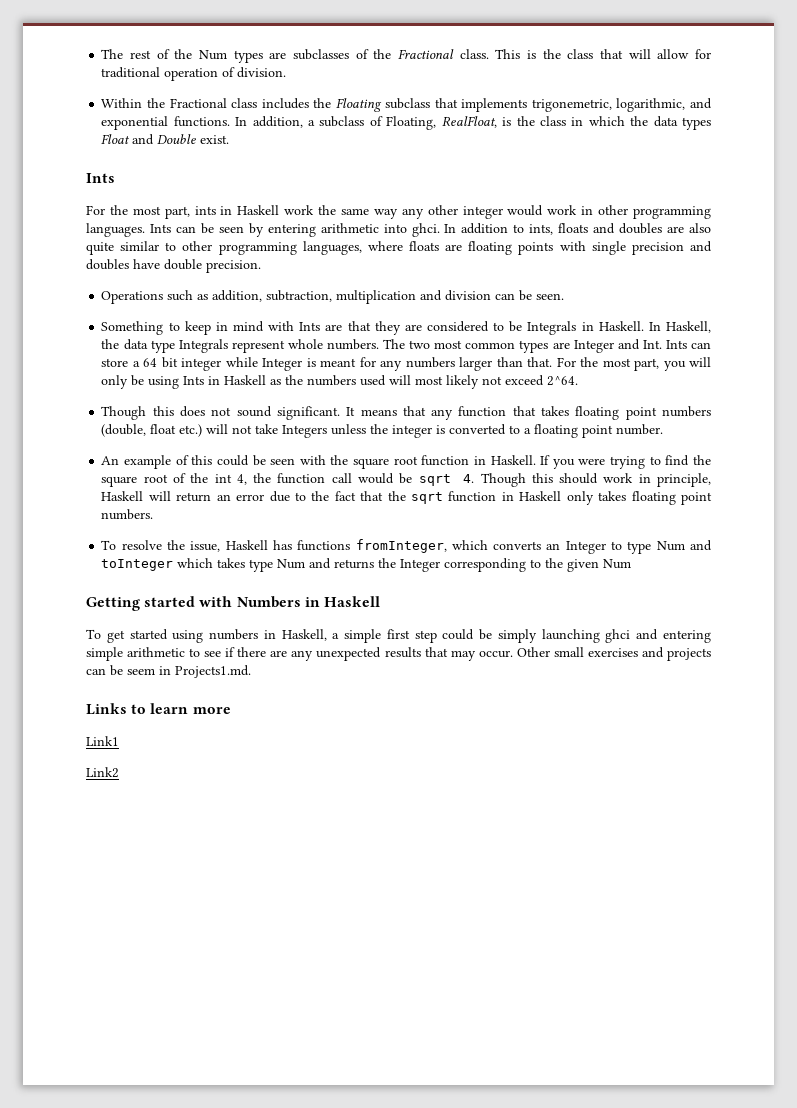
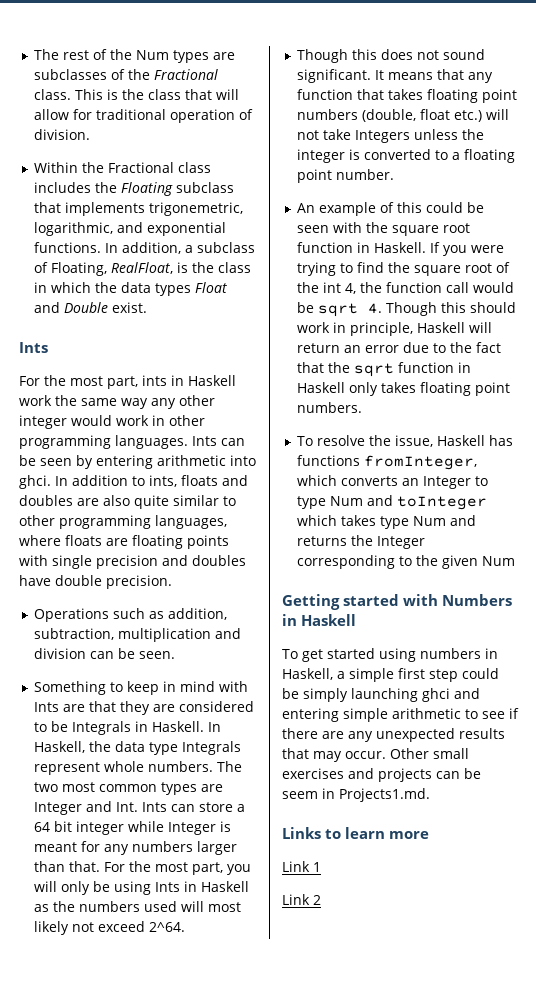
[86,736,119,746] [86,767,119,778] Link1 // Link2 -> [282,861,321,872] [282,894,321,905] Link 1 // Link 2

